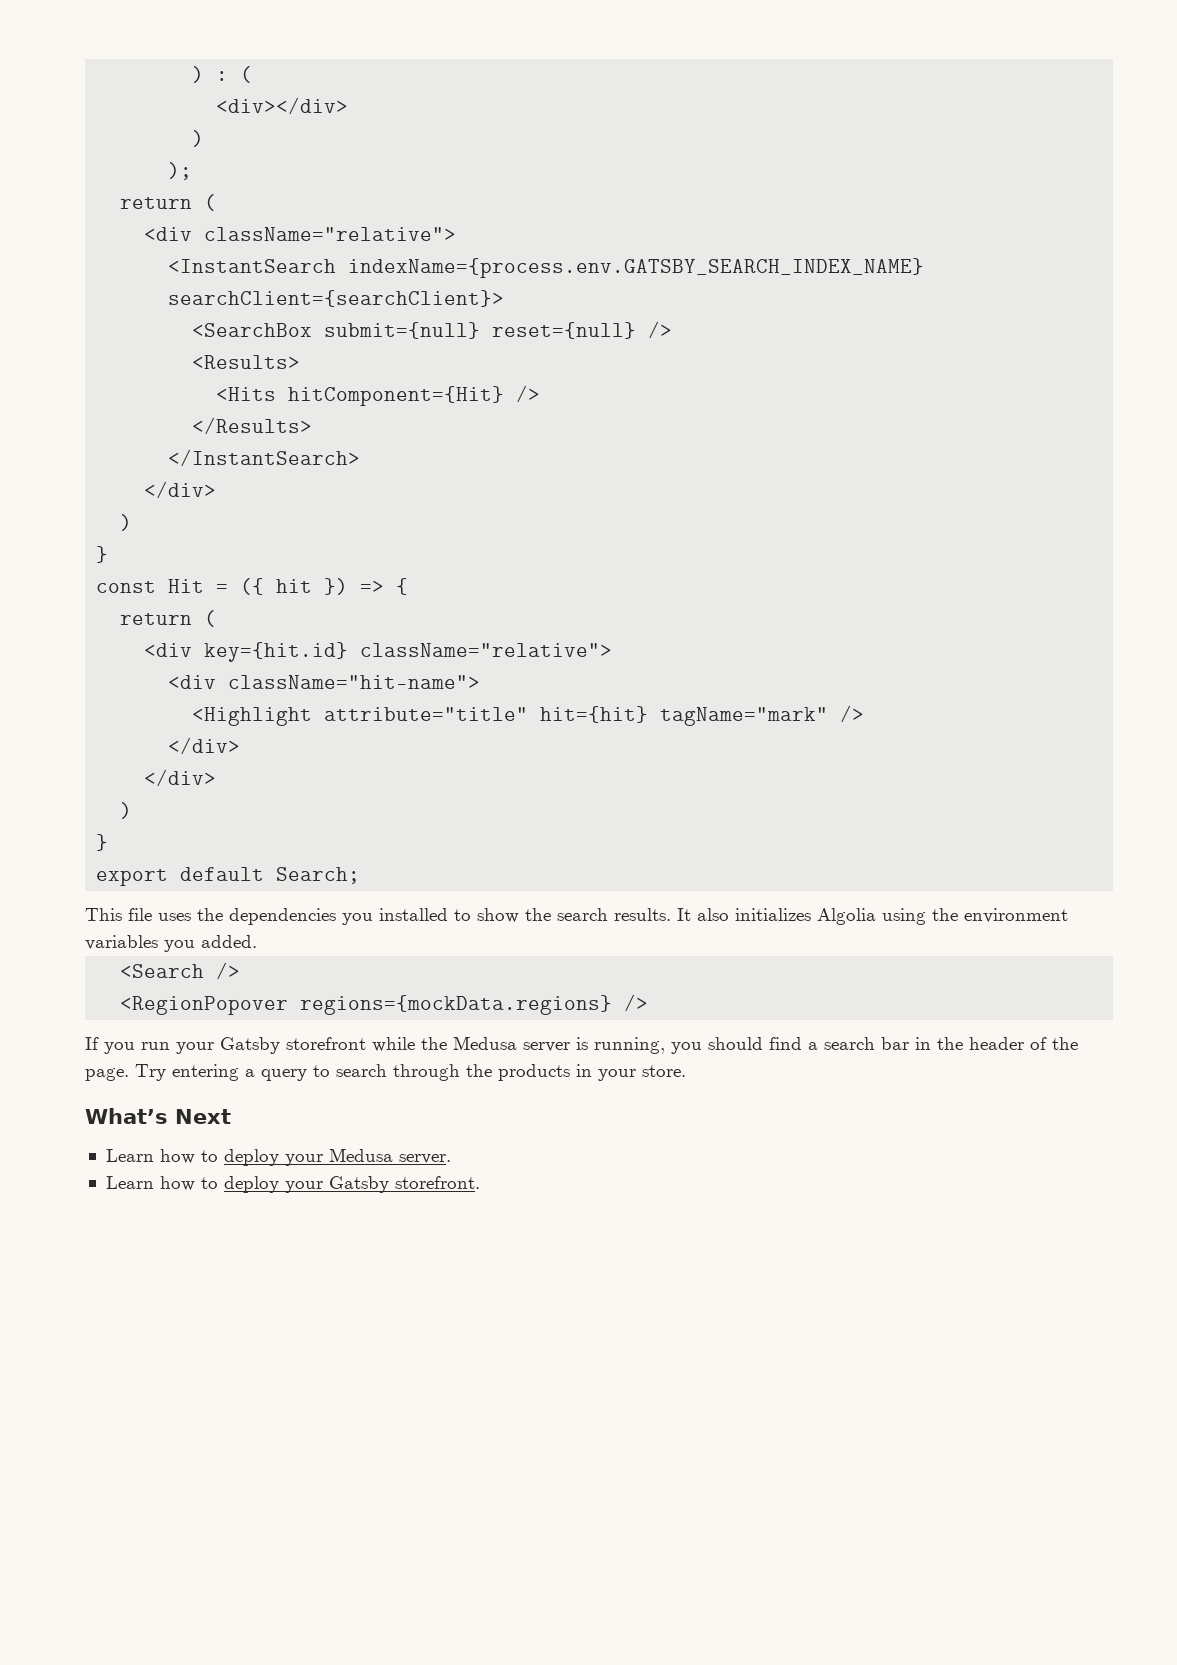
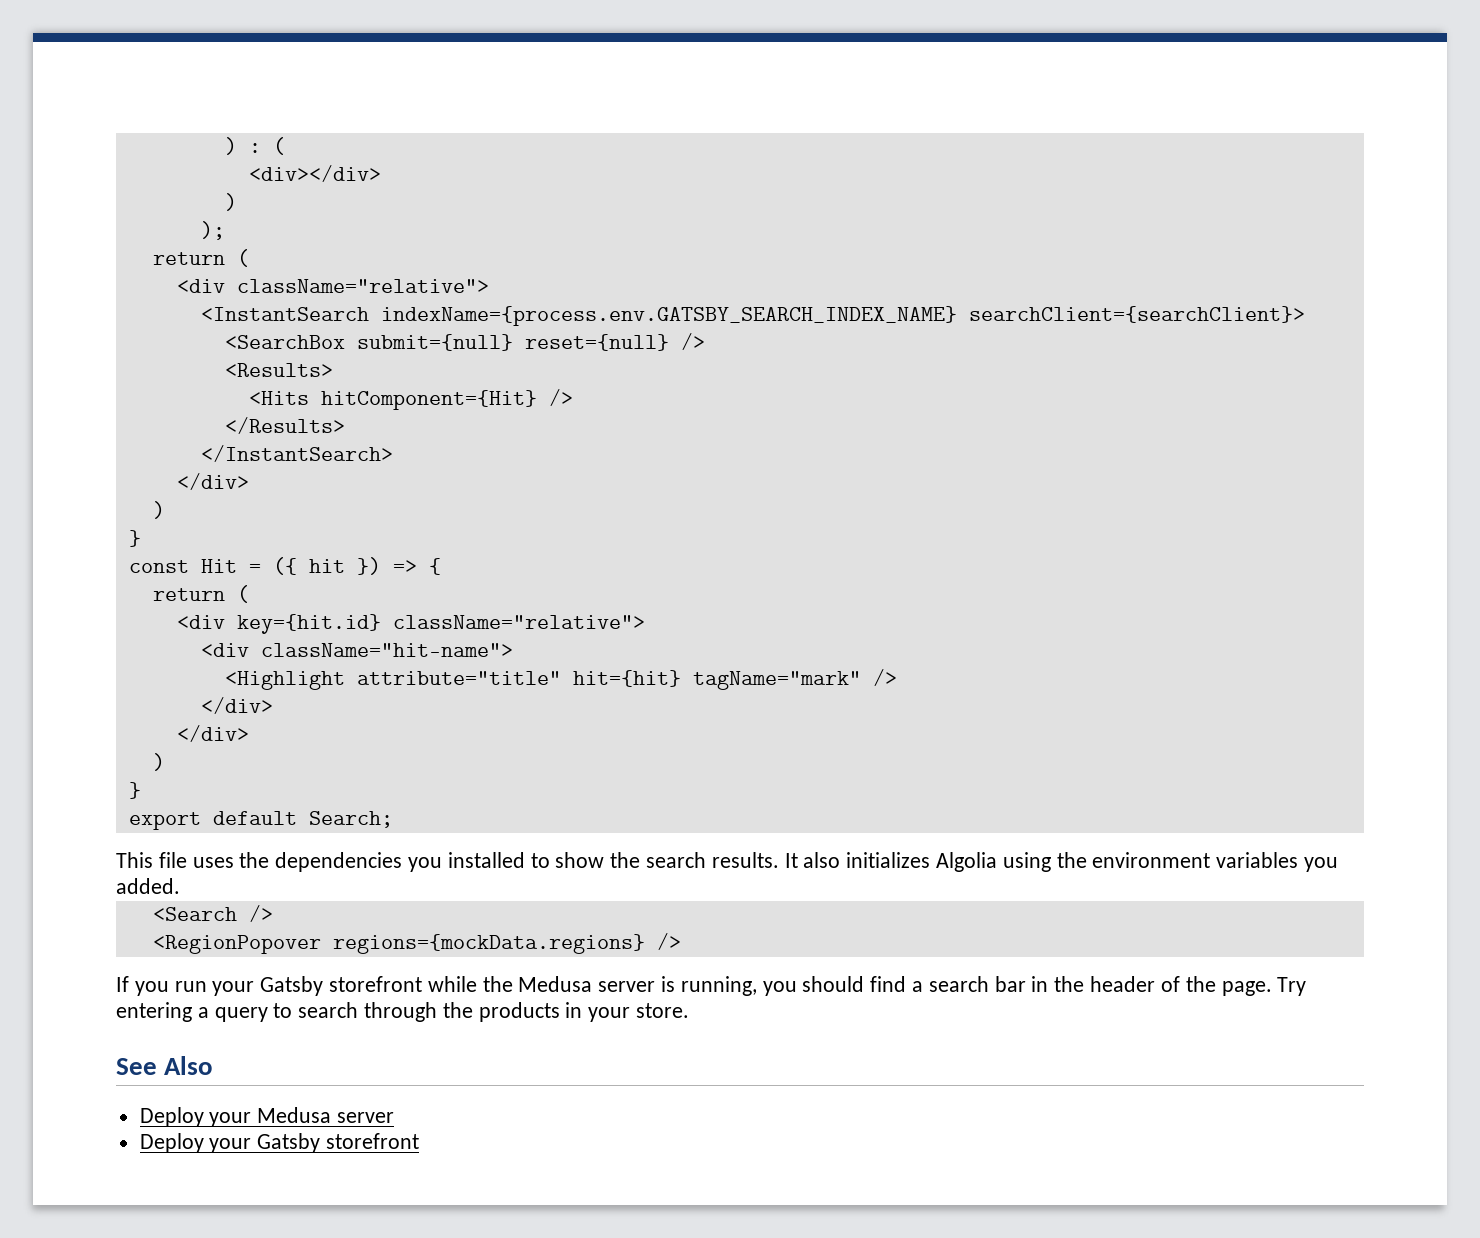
[85,1108,231,1124] [105,1148,451,1166] [105,1176,480,1193] What’s Next // Learn how to deploy your Medusa server. // Learn how to deploy your Gatsby storefront. -> [116,1056,214,1075] [139,1107,395,1127] [139,1133,420,1153] See Also // Deploy your Medusa server // Deploy your Gatsby storefront

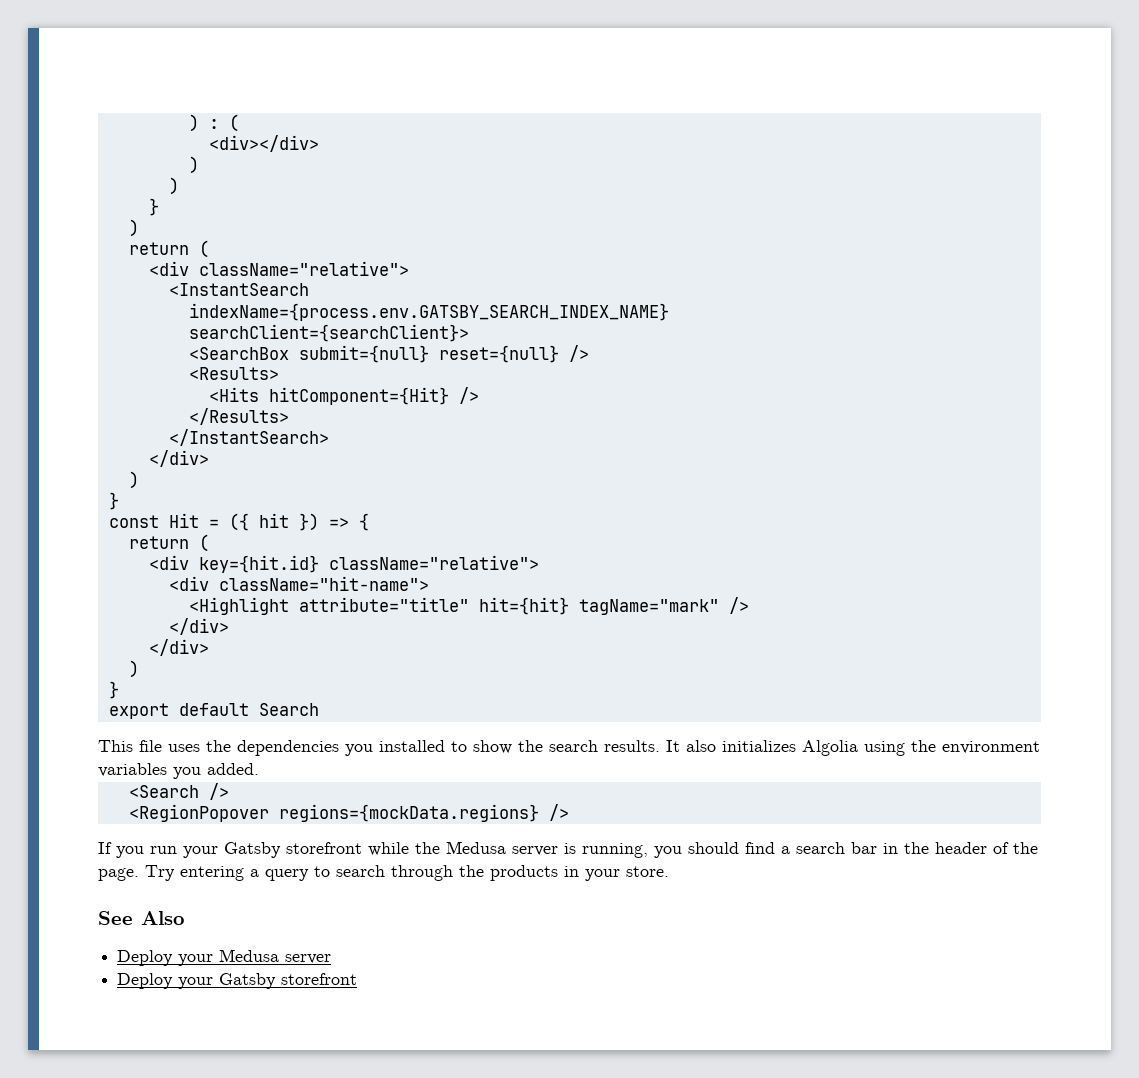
[200,221,225,240] ); -> [168,177,179,195] [148,198,159,216] [128,219,139,237] ) // } // )
(369, 314) none -> (309, 289) //
(957, 316) none -> (669, 312) //
[308,811,393,828] Search; -> [258,703,319,716] Search

